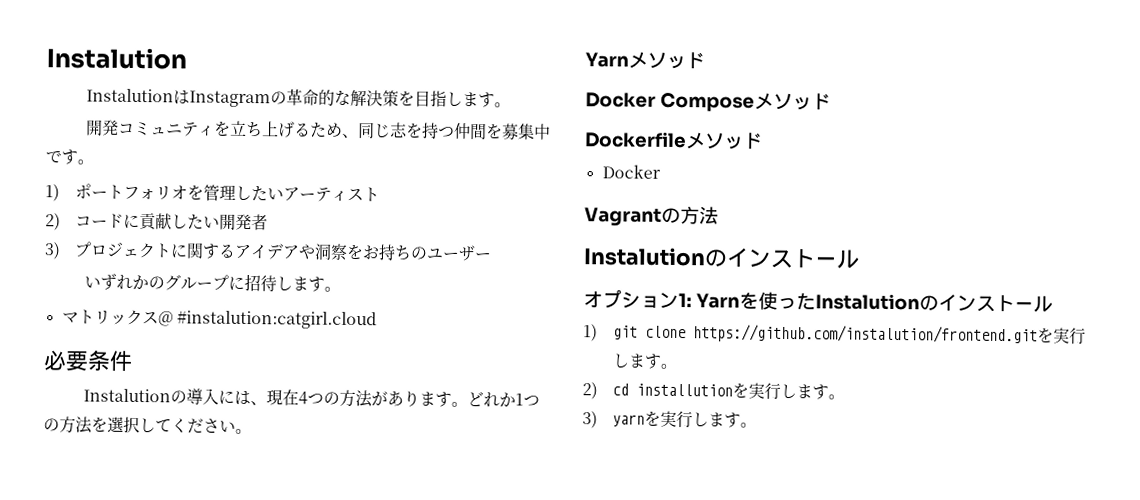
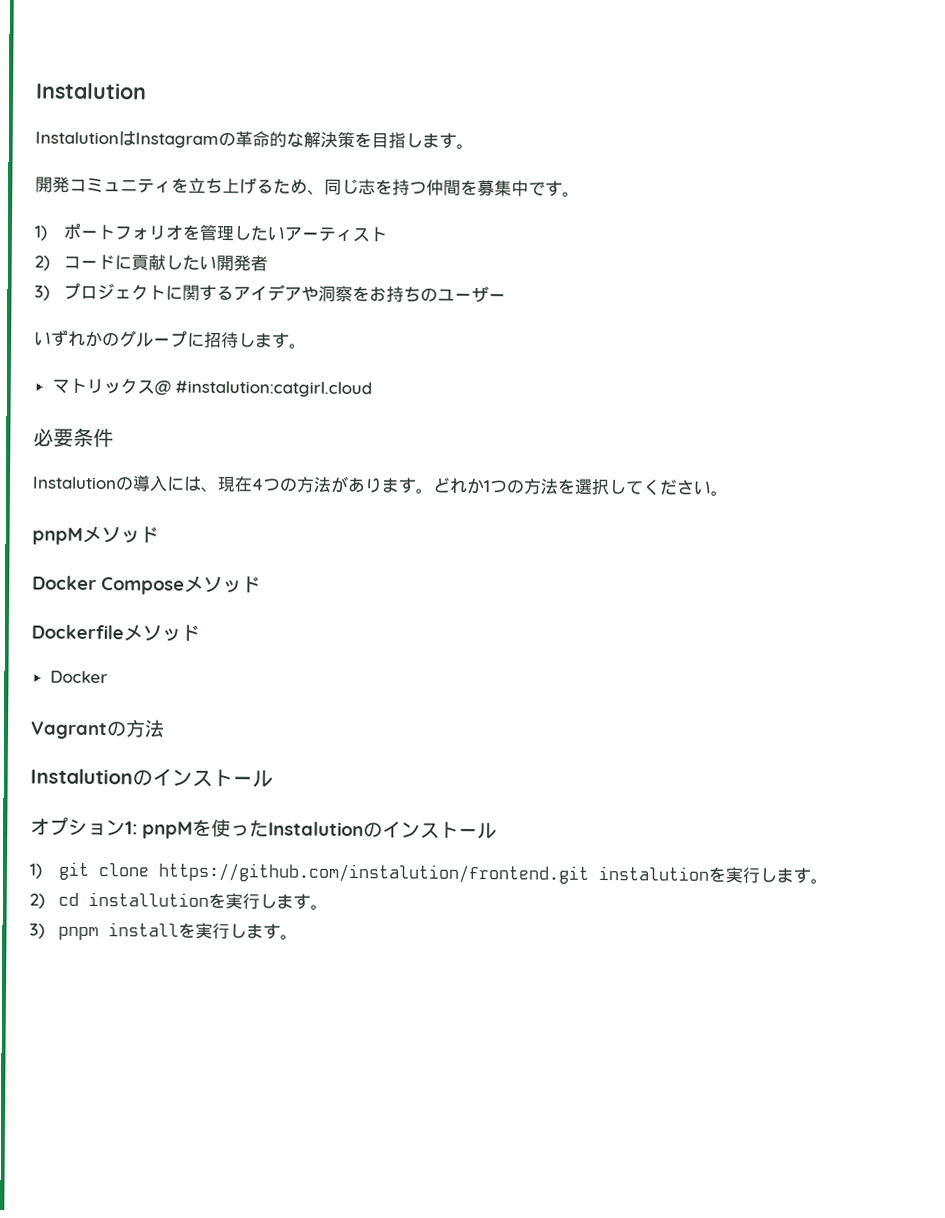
[585,52,629,68] Yarn -> [32,527,83,545] pnpM
[695,293,740,309] Yarn -> [142,821,193,839] pnpM
(1039, 334) none -> [598,866,710,881] instalution
[612,414,646,427] yarn -> [58,922,180,941] pnpm install

